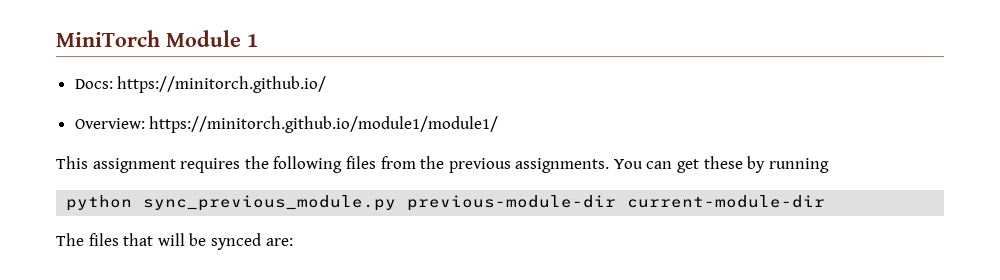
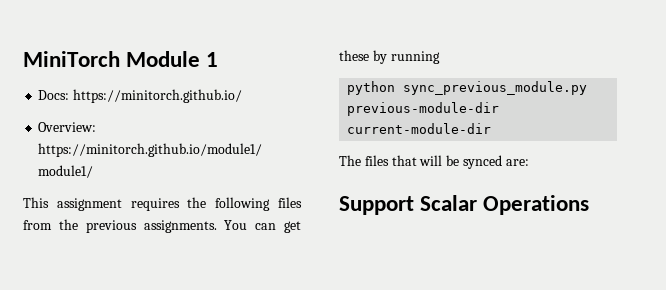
(293, 242) none -> [339,195,590,215] // Support Scalar Operations

